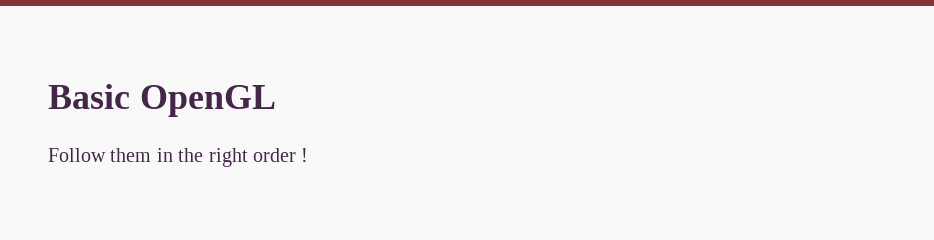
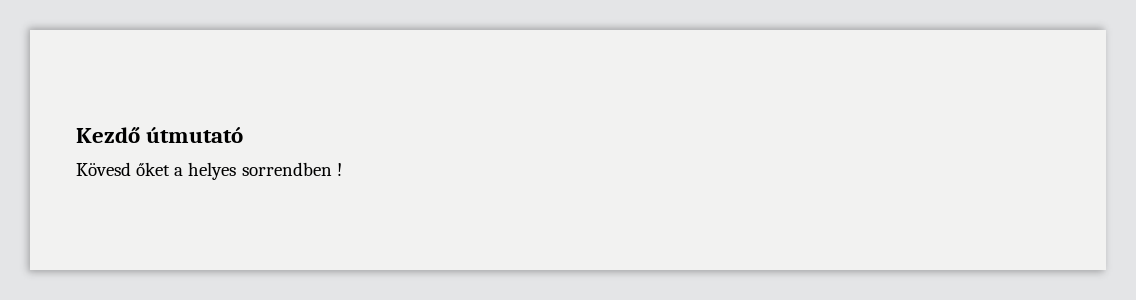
[48,84,276,117] [48,148,296,167] Basic OpenGL // Follow them in the right order -> [76,127,244,143] [76,162,332,180] Kezdő útmutató // Kövesd őket a helyes sorrendben

